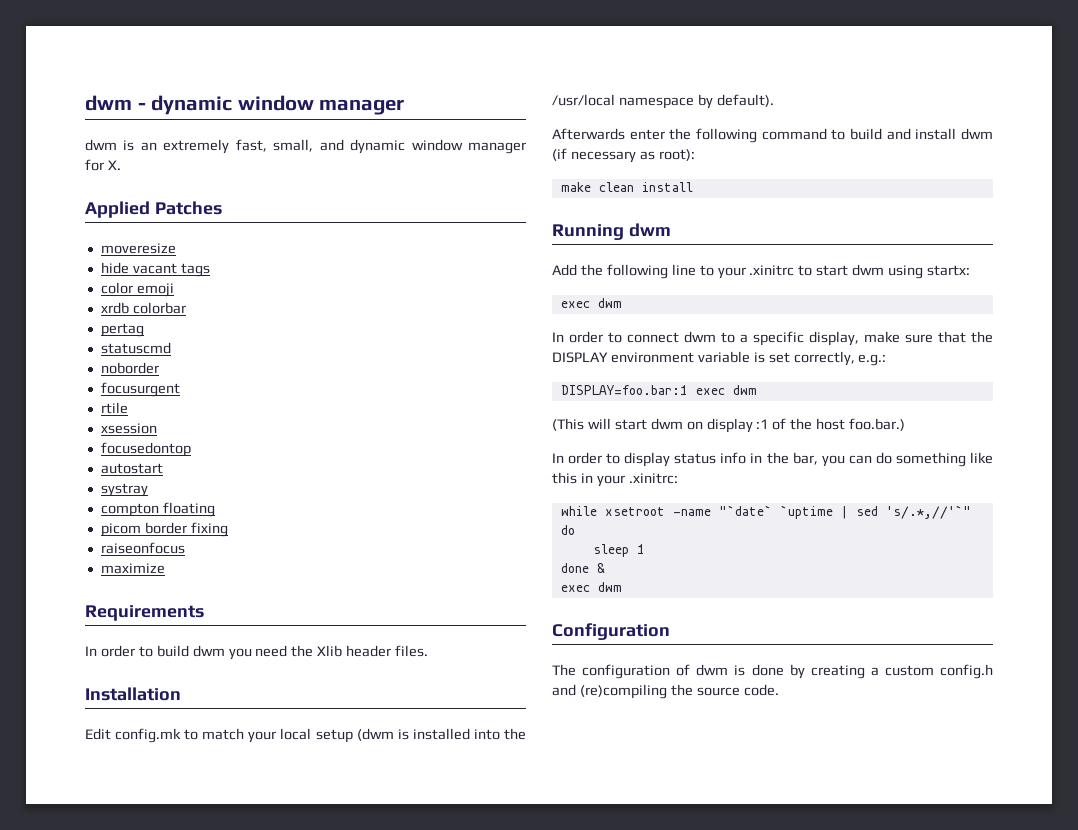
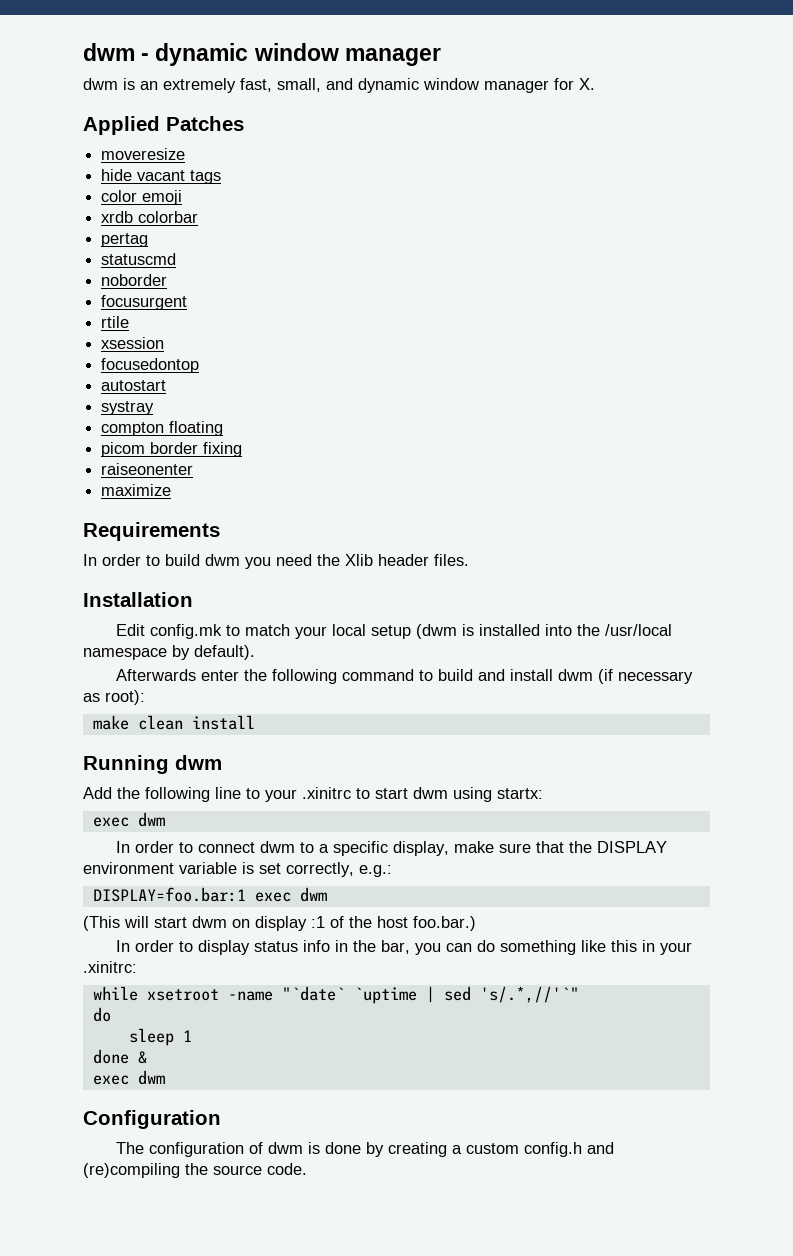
[100,542,185,554] raiseonfocus -> [101,463,194,475] raiseonenter

